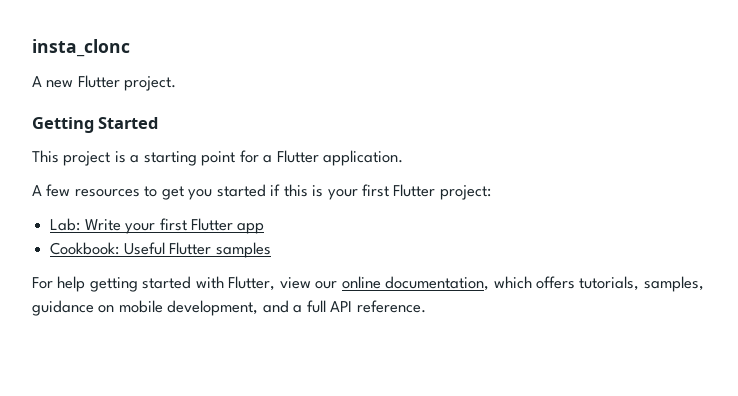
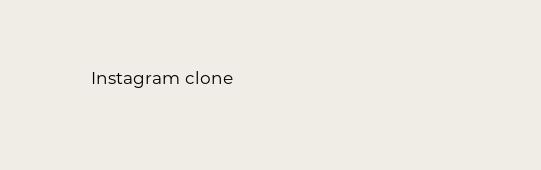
[32,39,130,57] [32,75,177,91] [32,117,159,133] [32,150,404,166] [32,184,491,200] [50,218,265,234] [50,242,271,258] [32,276,704,292] [32,300,426,316] insta_clonc // A new Flutter project. // Getting Started // This project is a starting point for a Flutter application. // A few resources to get you started if this is your first Flutter project: // Lab: Write your first Flutter app // Cookbook: Useful Flutter samples // For help getting started with Flutter, view our online documentation, which offers tutorials, samples, guidance on mobile development, and a full API reference. -> [91,71,233,88] Instagram clone

